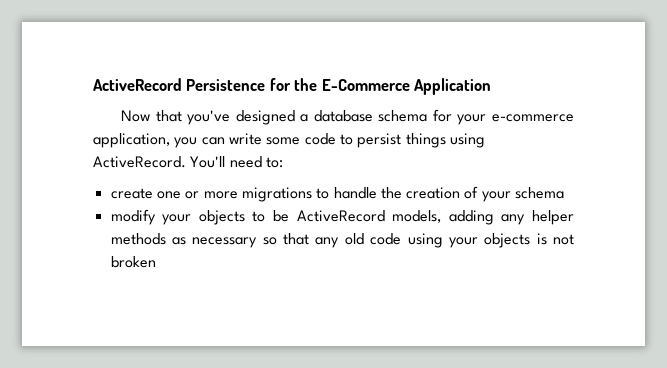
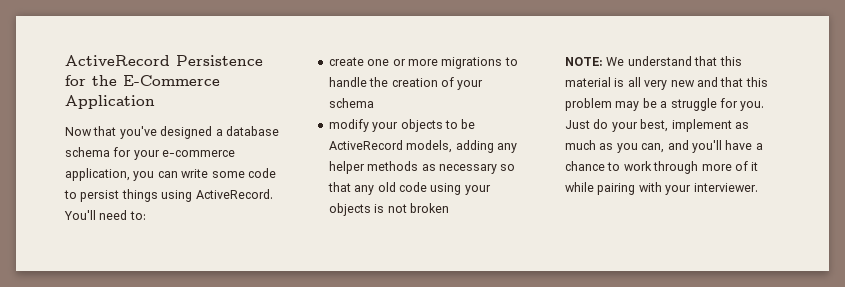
(156, 262) none -> [565,56,742,66] [565,77,768,90] [565,98,765,111] [565,119,749,132] [565,140,763,153] [565,161,759,174] [565,182,758,195] // NOTE: We understand that this material is all very new and that this problem may be a struggle for you. Just do your best, implement as much as you can, and you'll have a chance to work through more of it while pairing with your interviewer.

